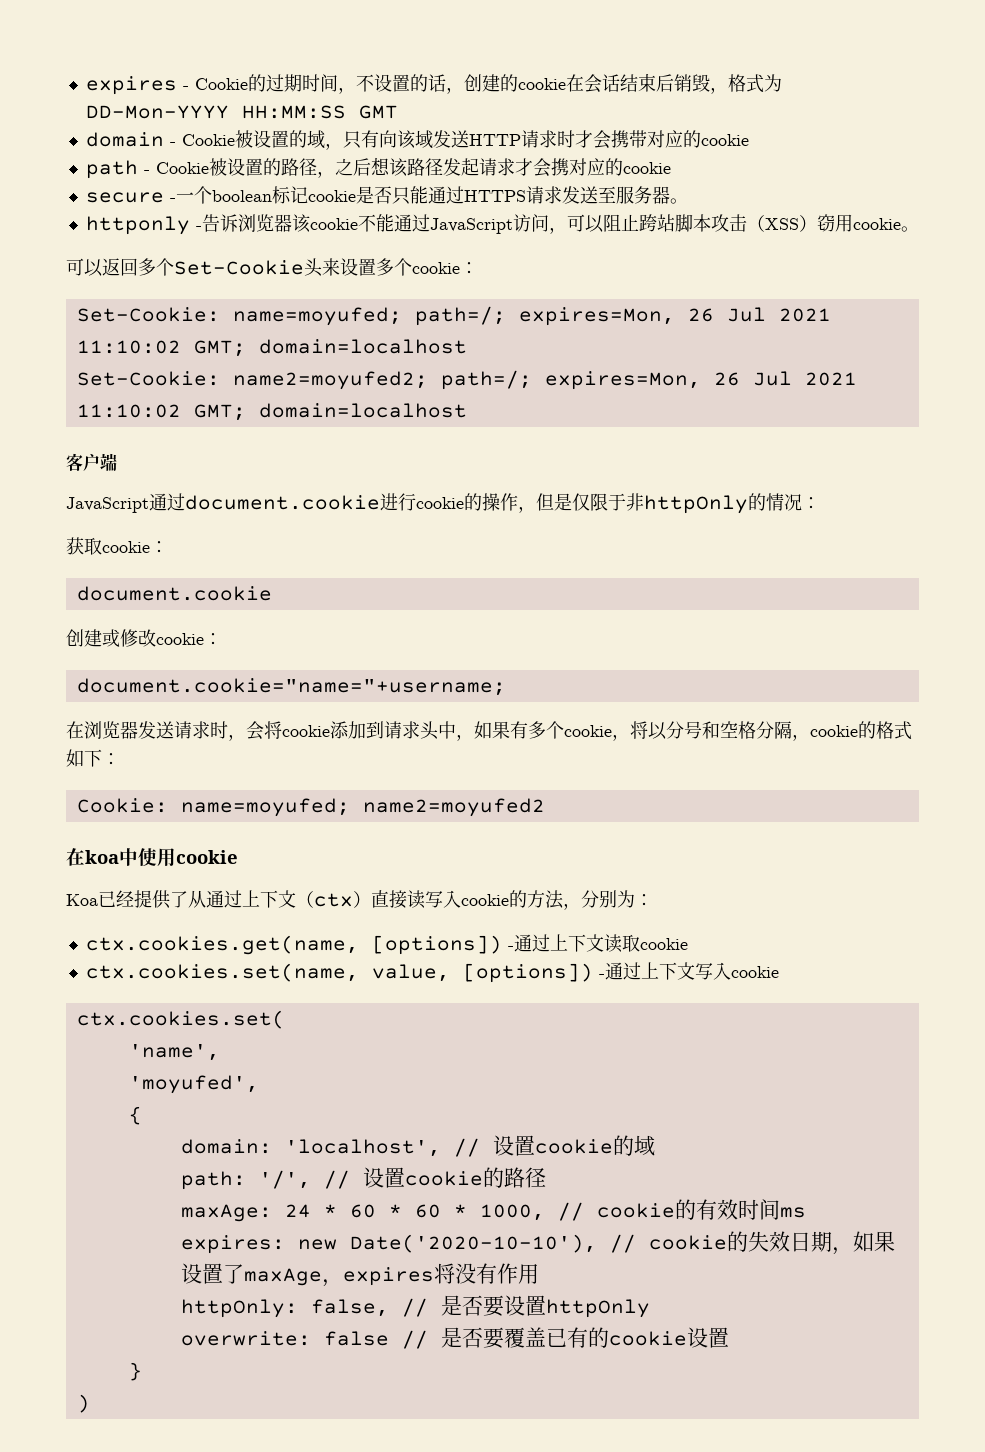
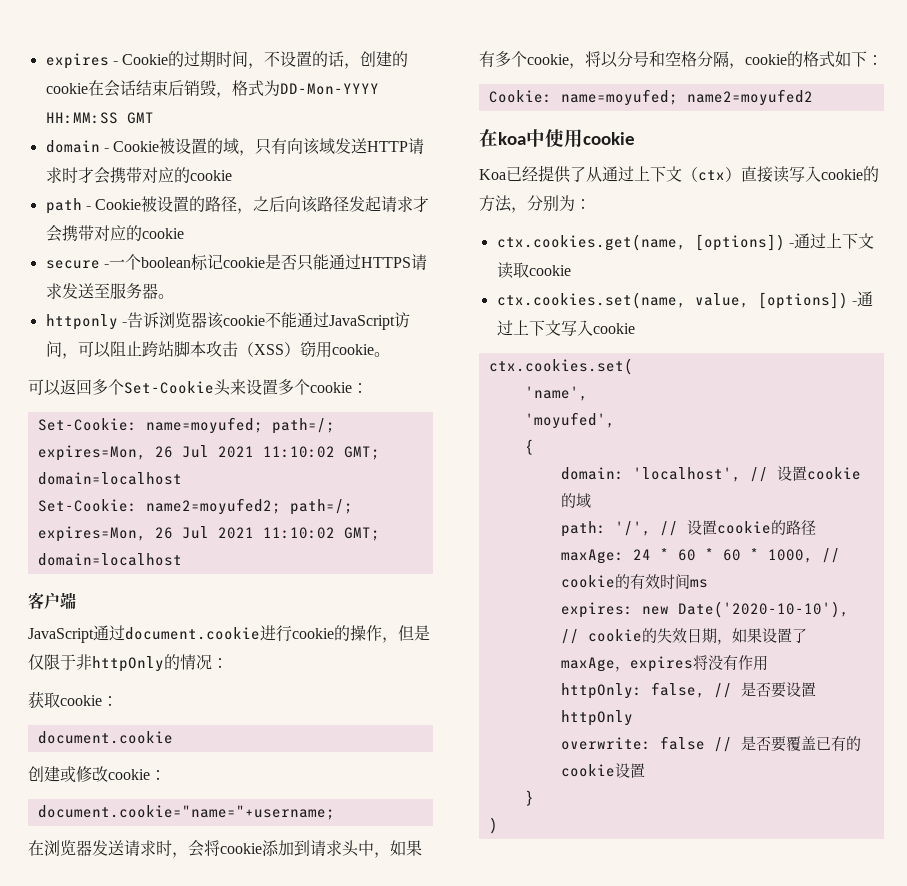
[370,157,390,176] 想 -> [285,196,302,212] 向
(569, 167) none -> [77,225,94,241] 带

